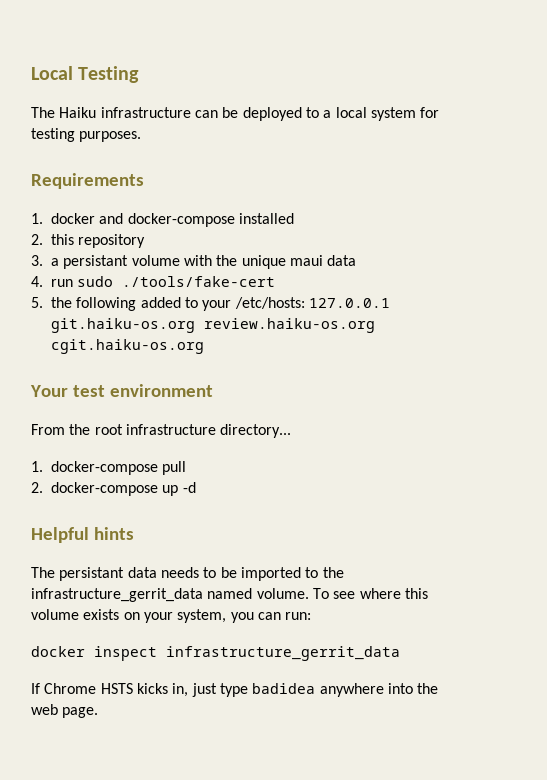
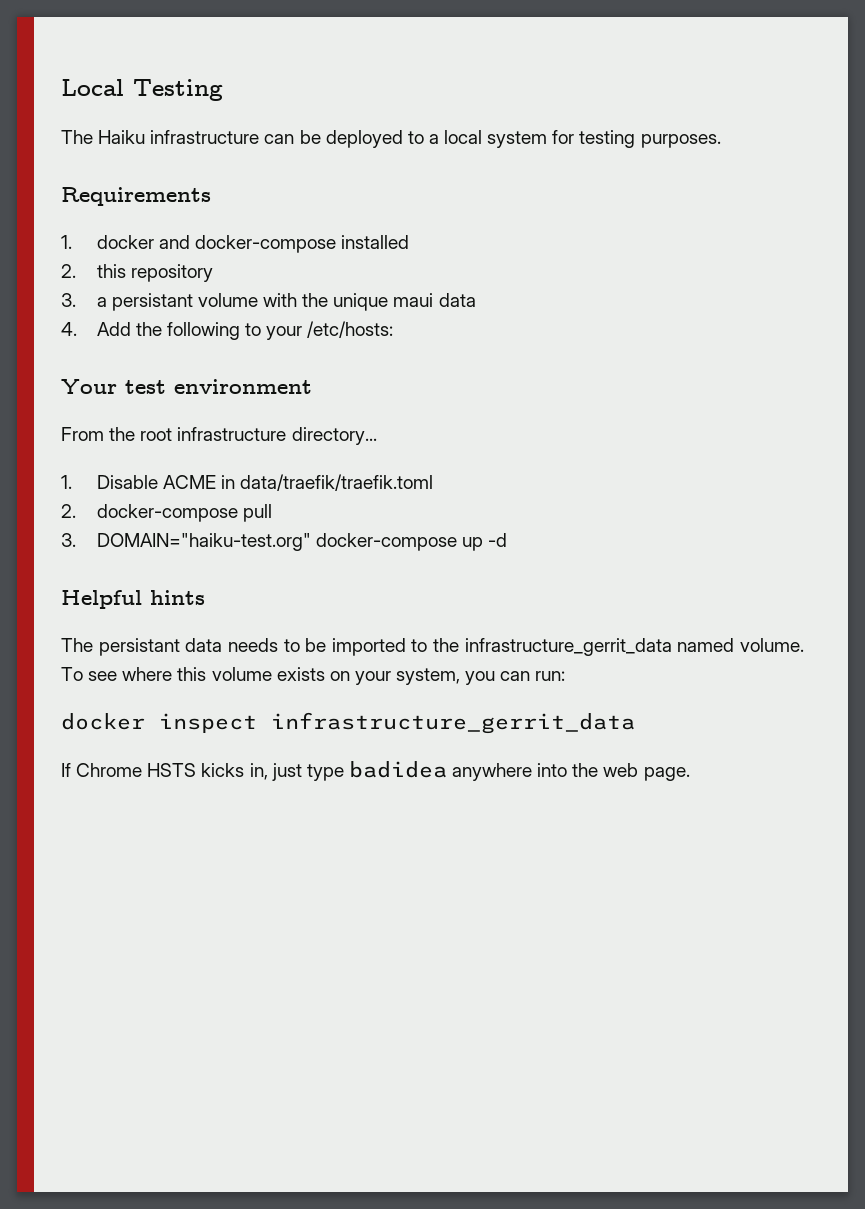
[51,276,276,287] [31,297,43,308] run sudo ./tools/fake-cert // 5. -> [96,322,131,336] Add
[140,297,181,308] added -> (240, 331) none
[309,298,391,308] [51,318,376,333] [51,339,205,354] 127.0.0.1 git.haiku-os.org review.haiku-os.org cgit.haiku-os.org -> (394, 329) none
(43, 466) none -> [96,474,433,491] [61,504,76,518] Disable ACME in data/traefik/traefik.toml // 2.
[31,482,43,493] 2. -> [61,533,311,551] 3. DOMAIN="haiku-test.org"

